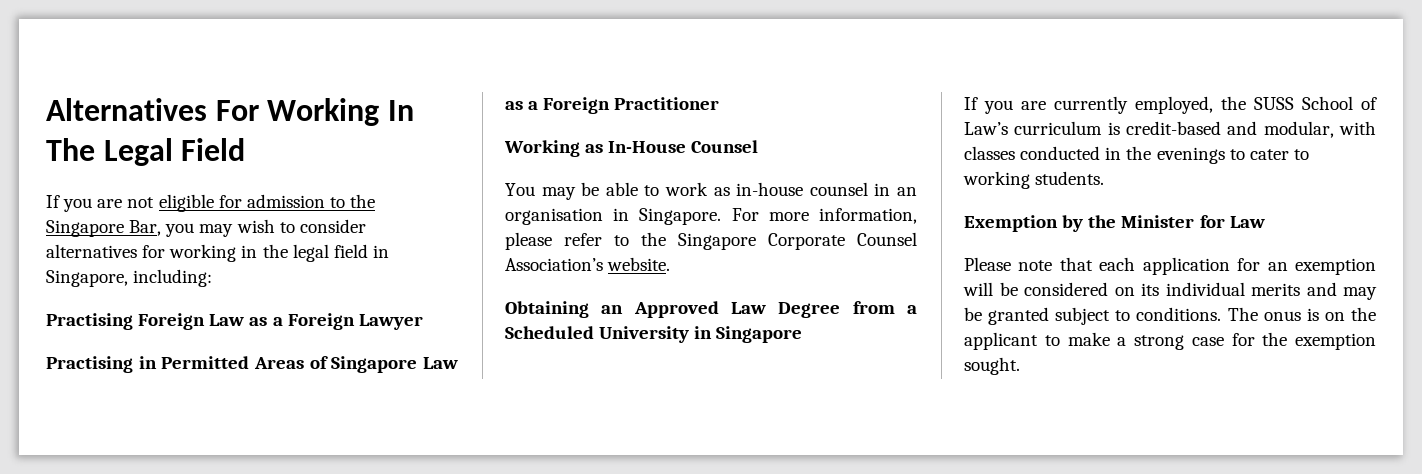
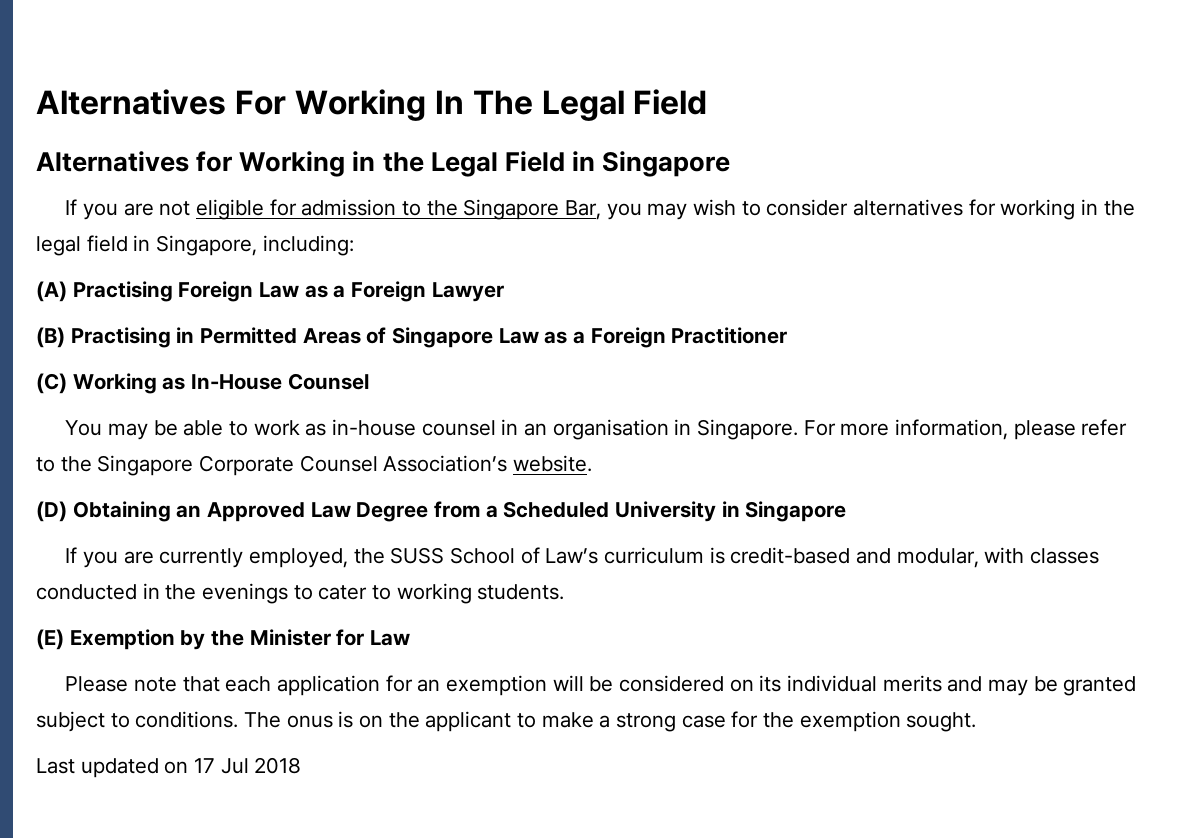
(246, 149) none -> [36,151,731,177] // Alternatives for Working in the Legal Field in Singapore
(213, 278) none -> [36,281,67,302] (A)
(423, 322) none -> [36,327,65,348] (B)
(720, 103) none -> [36,373,67,394] (C)
(671, 264) none -> [36,501,67,522] (D)
(1105, 178) none -> [36,629,64,650] (E)
(1020, 366) none -> [36,757,302,778] // Last updated on 17 Jul 2018

